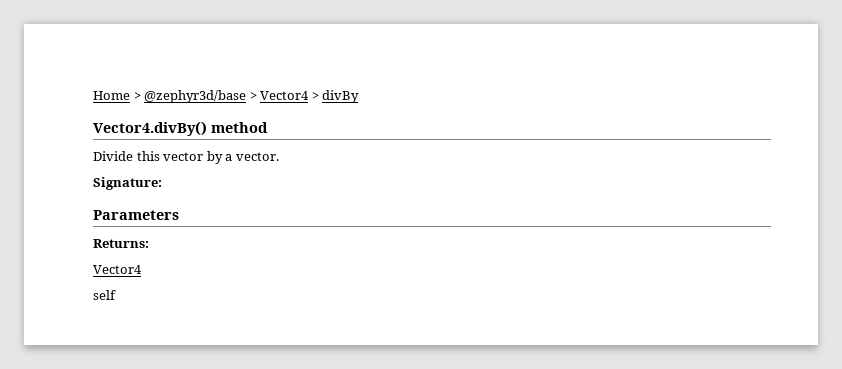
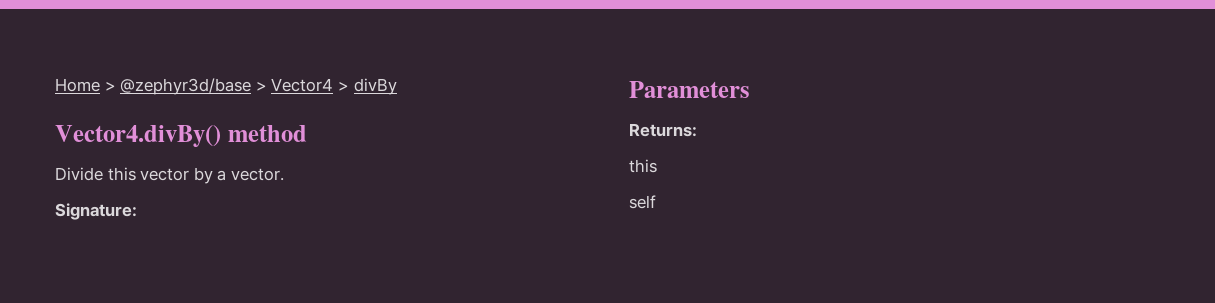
[93,265,142,274] Vector4 -> [629,159,657,173] this

